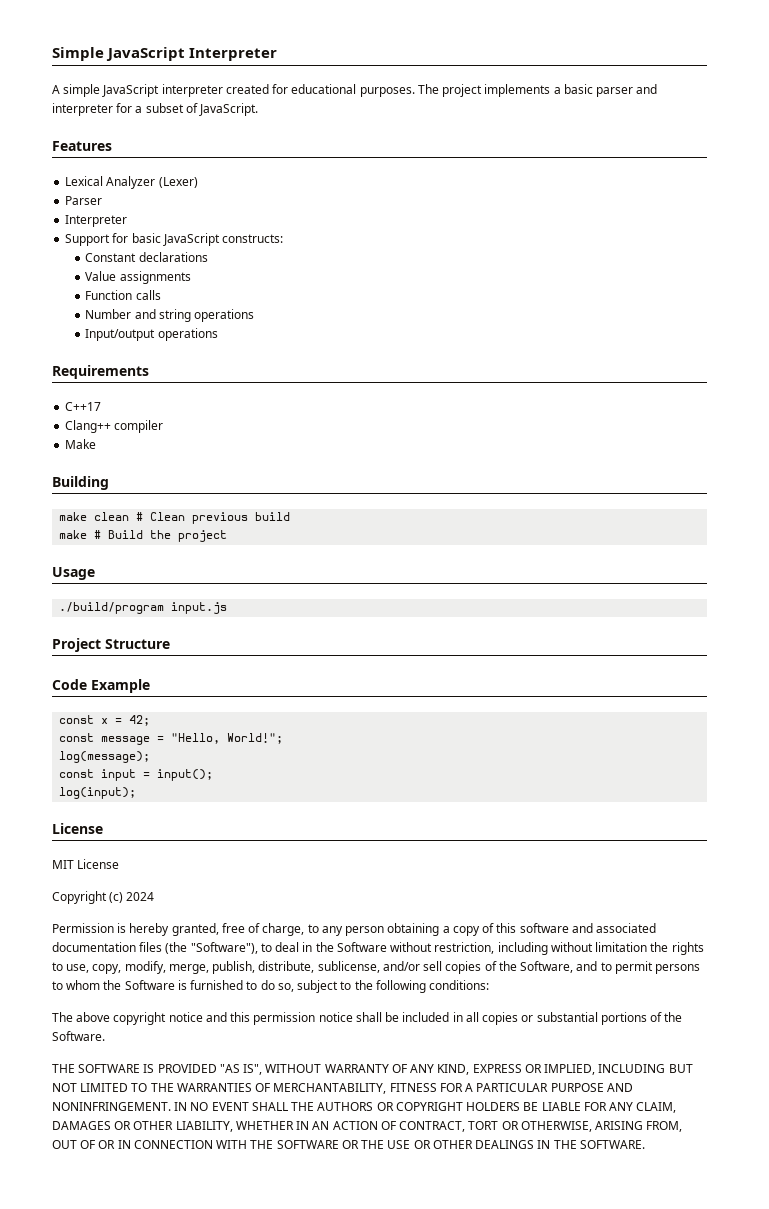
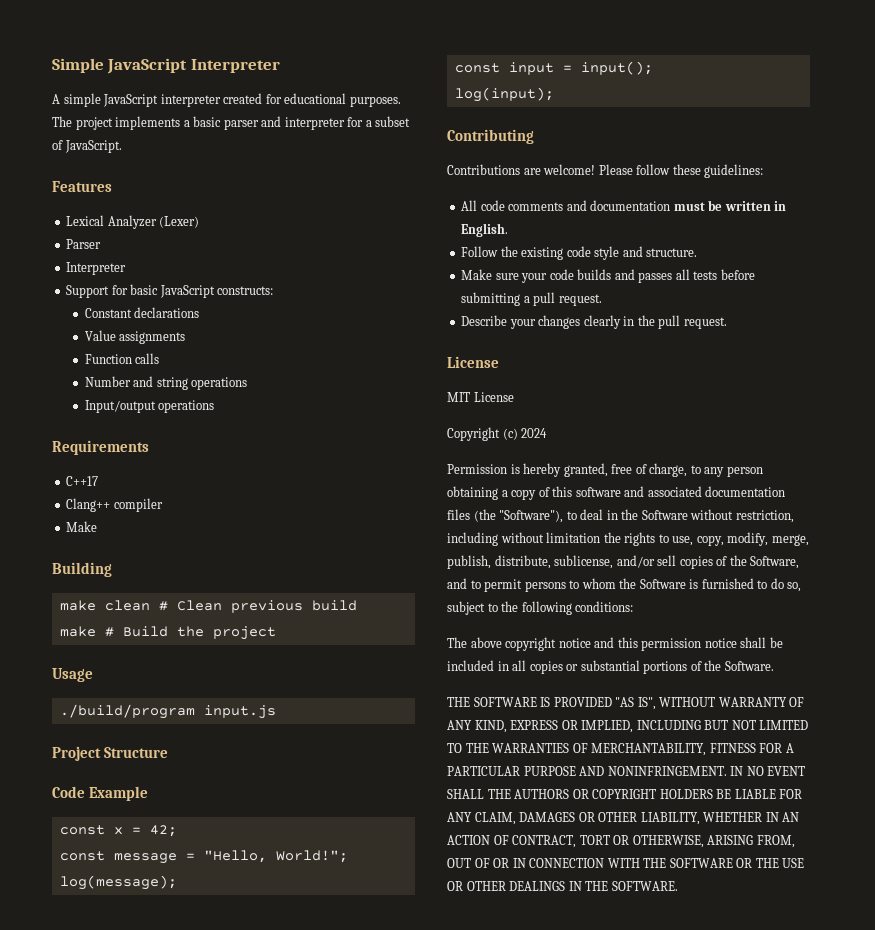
(137, 793) none -> [447,129,534,144] [447,164,764,178] [461,200,787,211] [461,223,509,237] [461,246,698,260] [461,269,755,283] [461,292,602,306] [461,315,727,329] // Contributing // Contributions are welcome! Please follow these guidelines: // All code comments and documentation must be written in English. // Follow the existing code style and structure. // Make sure your code builds and passes all tests before submitting a pull request. // Describe your changes clearly in the pull request.

